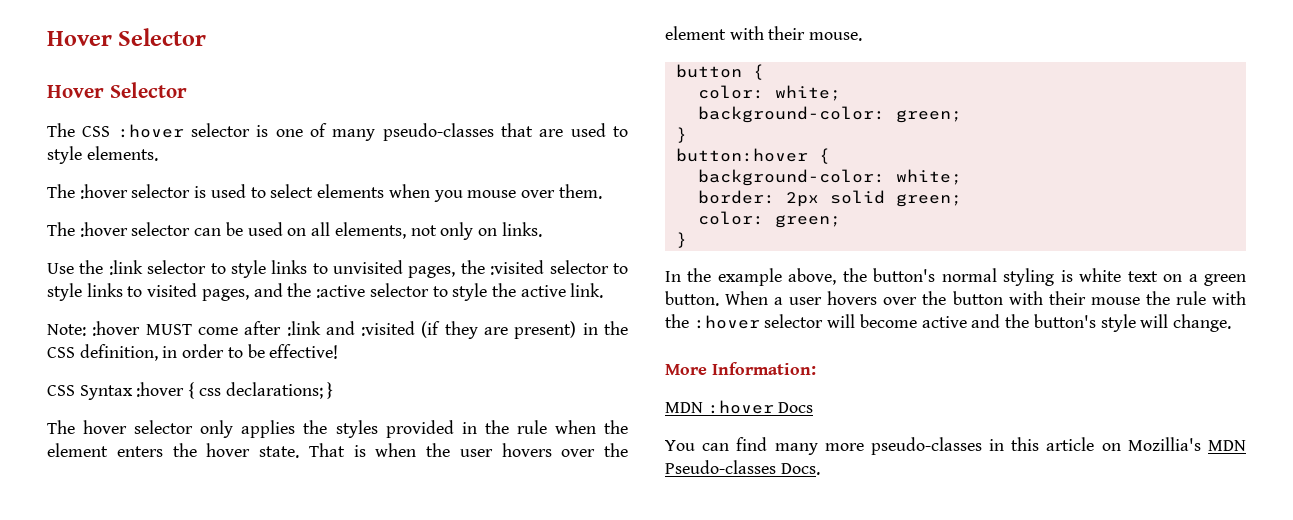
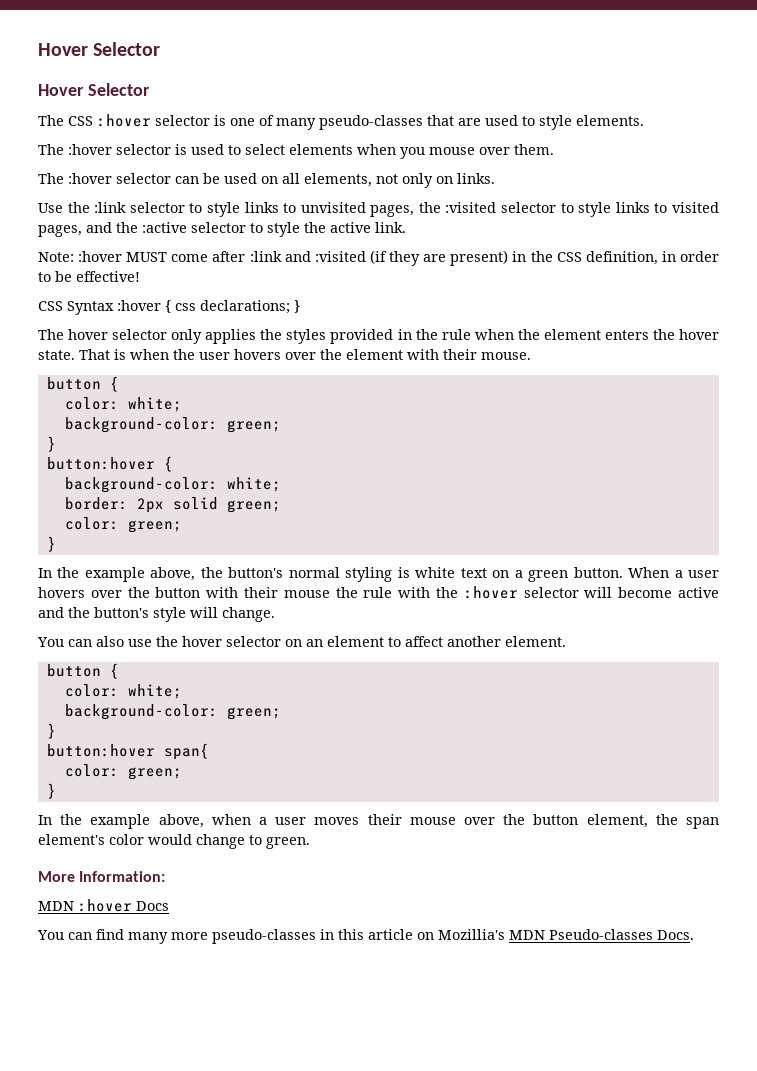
(1231, 323) none -> [37,636,566,647] [46,663,119,679] [64,684,182,699] [64,704,281,720] [46,723,56,739] [46,743,209,760] [64,764,182,780] [46,783,56,799] [38,814,719,829] [38,834,310,849] // You can also use the hover selector on an element to affect another element. // button { // color: white; // background-color: green; // } // button:hover span{ // color: green; // } // In the example above, when a user moves their mouse over the button element, the span element's color would change to green.

